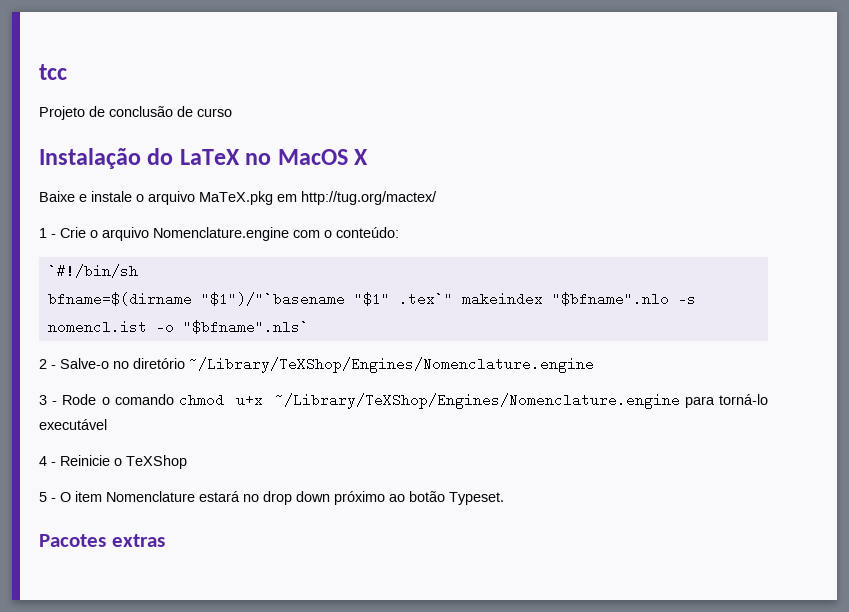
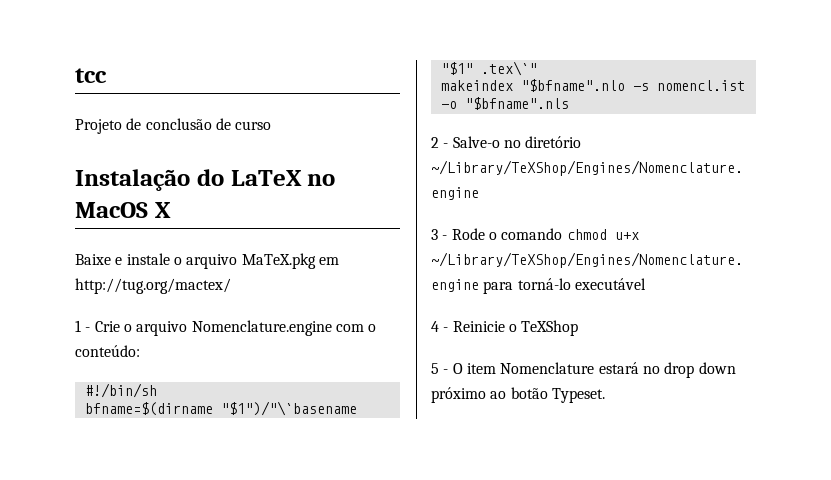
[47,264,138,278] `#!/bin/sh -> [84,383,157,398] #!/bin/sh
[200,292,453,306] "$1")/"`basename "$1" .tex`" -> [220,401,357,416] [440,61,537,76] "$1")/"\`basename "$1" .tex\`" //
[182,320,309,334] "$bfname".nls` -> [464,97,569,110] "$bfname".nls
[39,534,165,547] // Pacotes extras -> (605, 395) none

